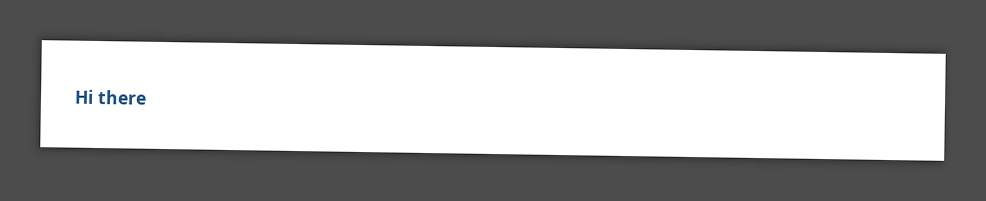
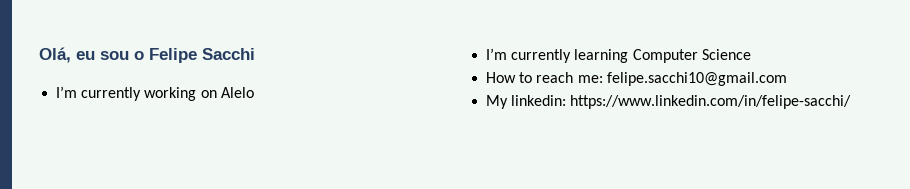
[74,89,147,105] Hi there -> [39,47,255,63] [56,86,254,101] [486,48,751,63] [486,72,787,86] [486,95,852,109] Olá, eu sou o Felipe Sacchi // I’m currently working on Alelo // I’m currently learning Computer Science // How to reach me: felipe.sacchi10@gmail.com // My linkedin: https://www.linkedin.com/in/felipe-sacchi/

